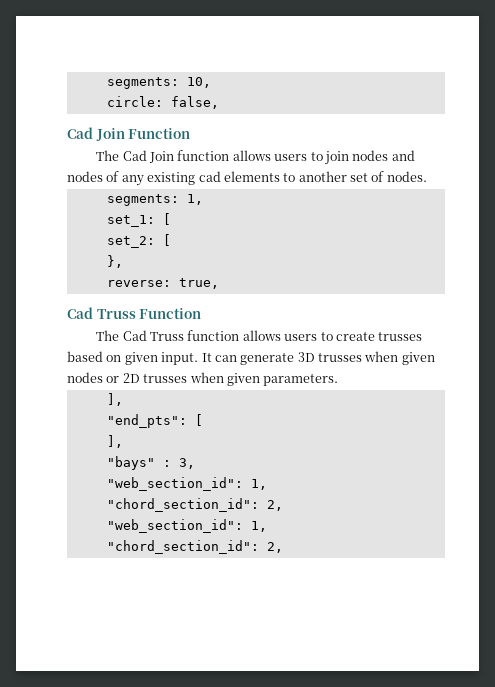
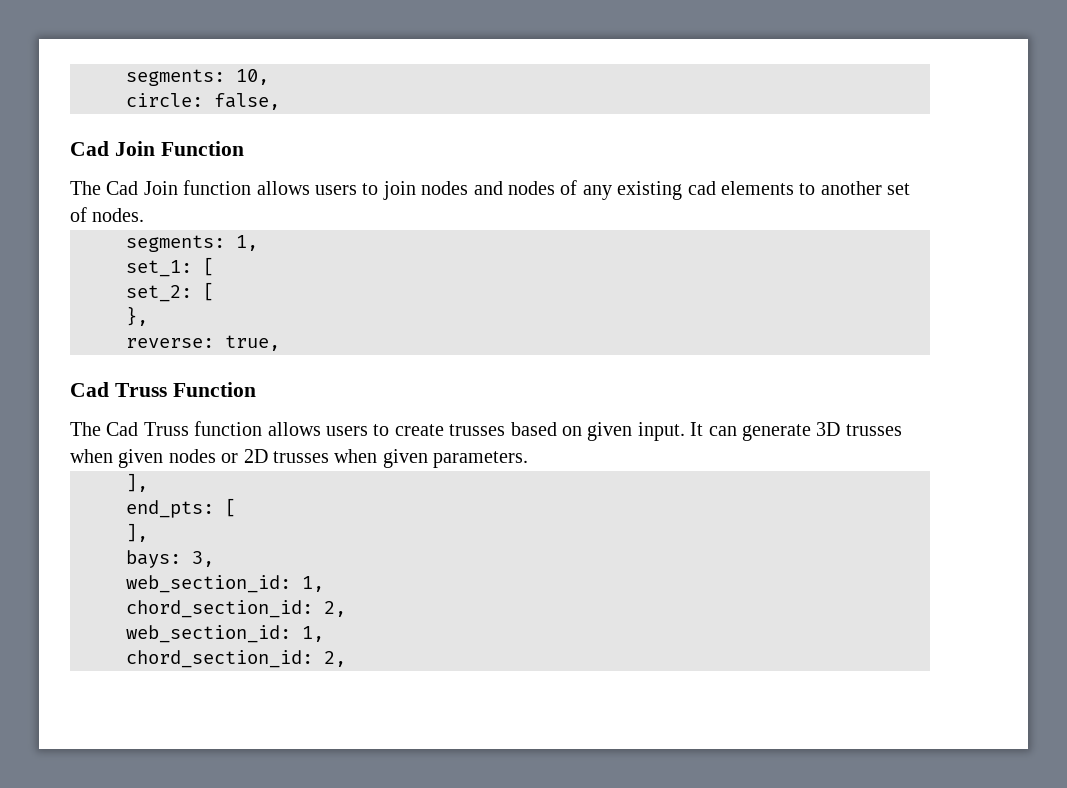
[106,414,187,428] "end_pts": -> [126,500,214,518] end_pts:
[106,456,171,470] "bays" : -> [126,550,181,568] bays:
[106,477,267,491] [106,498,259,512] "web_section_id": 1, // "chord_section_id": -> [126,575,324,593] [126,600,313,618] web_section_id: 1, // chord_section_id:
[106,519,267,533] [106,540,259,554] "web_section_id": 1, // "chord_section_id": -> [126,625,324,643] [126,650,313,668] web_section_id: 1, // chord_section_id:

